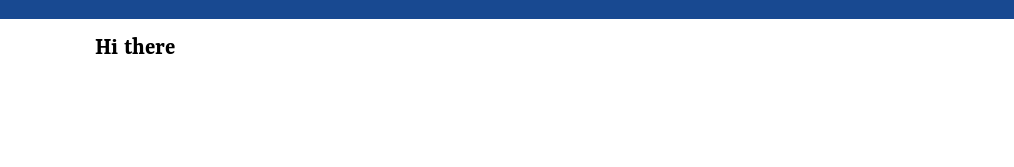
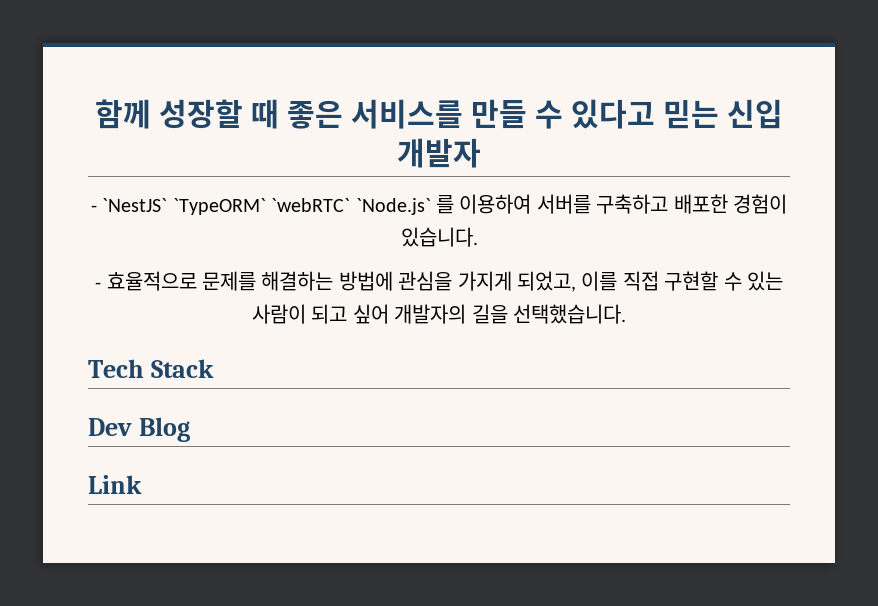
[95,37,176,54] Hi there -> [94,99,784,129] [397,138,481,168] [91,194,787,215] [400,227,478,247] [95,271,783,292] [252,304,626,324] [88,359,214,378] [88,417,190,442] [88,475,142,494] 함께 성장할 때 좋은 서비스를 만들 수 있다고 믿는 신입 개발자 // - `NestJS` `TypeORM` `webRTC` `Node.js` 를 이용하여 서버를 구축하고 배포한 경험이 있습니다. // - 효율적으로 문제를 해결하는 방법에 관심을 가지게 되었고, 이를 직접 구현할 수 있는 사람이 되고 싶어 개발자의 길을 선택했습니다. // Tech Stack // Dev Blog // Link

